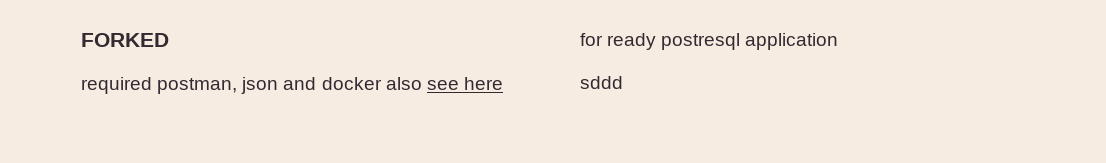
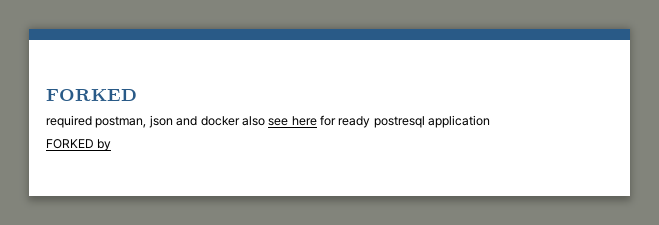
[580,76,623,89] sddd -> [46,139,112,151] FORKED by

